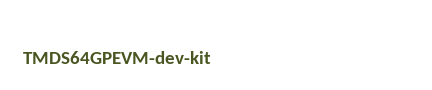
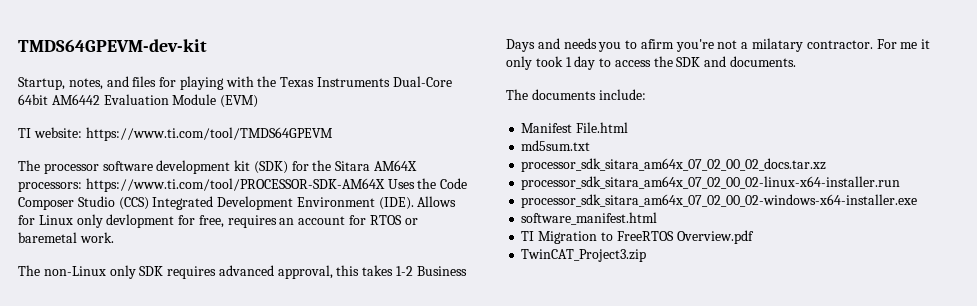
(211, 57) none -> [18,76,452,90] [18,94,259,108] [18,127,333,141] [18,160,418,174] [18,178,468,192] [18,196,457,210] [18,214,418,228] [18,232,114,243] [18,265,467,279] [506,38,931,52] [506,56,797,70] [506,89,646,100] [521,122,629,133] [521,140,591,151] [521,158,827,172] [521,176,901,190] [521,194,918,208] [521,212,658,225] [521,230,754,244] [521,249,647,262] // Startup, notes, and files for playing with the Texas Instruments Dual-Core 64bit AM6442 Evaluation Module (EVM) // TI website: https://www.ti.com/tool/TMDS64GPEVM // The processor software development kit (SDK) for the Sitara AM64X processors: https://www.ti.com/tool/PROCESSOR-SDK-AM64X Uses the Code Composer Studio (CCS) Integrated Development Environment (IDE). Allows for Linux only devlopment for free, requires an account for RTOS or baremetal work. // The non-Linux only SDK requires advanced approval, this takes 1-2 Business Days and needs you to afirm you're not a milatary contractor. For me it only took 1 day to access the SDK and documents. // The documents include: // Manifest File.html // md5sum.txt // processor_sdk_sitara_am64x_07_02_00_02_docs.tar.xz // processor_sdk_sitara_am64x_07_02_00_02-linux-x64-installer.run // processor_sdk_sitara_am64x_07_02_00_02-windows-x64-installer.exe // software_manifest.html // TI Migration to FreeRTOS Overview.pdf // TwinCAT_Project3.zip

